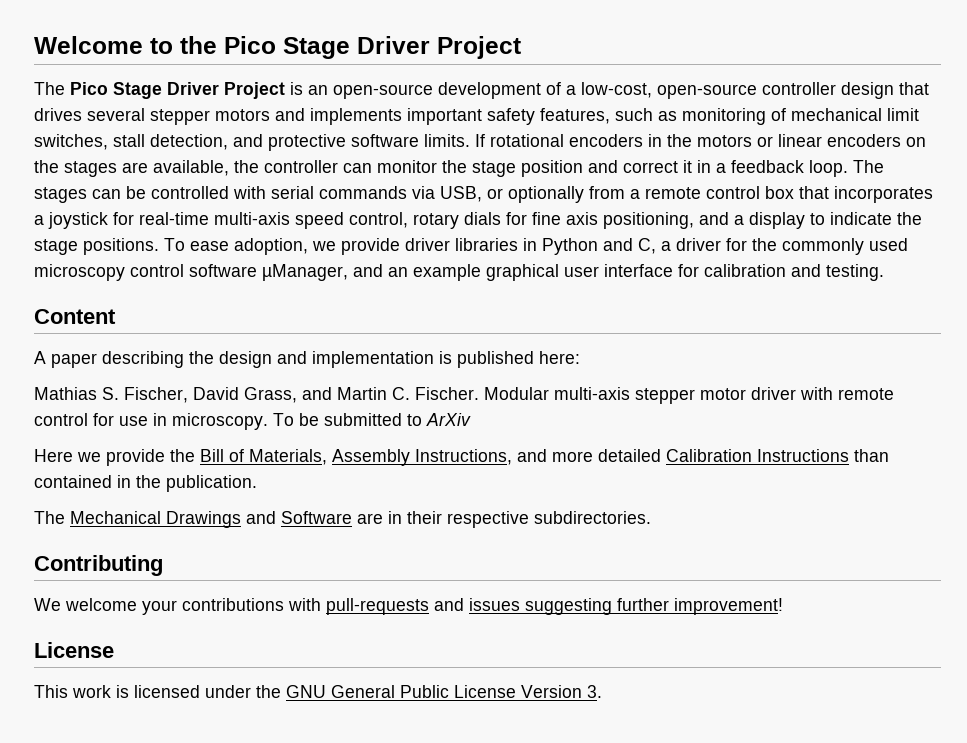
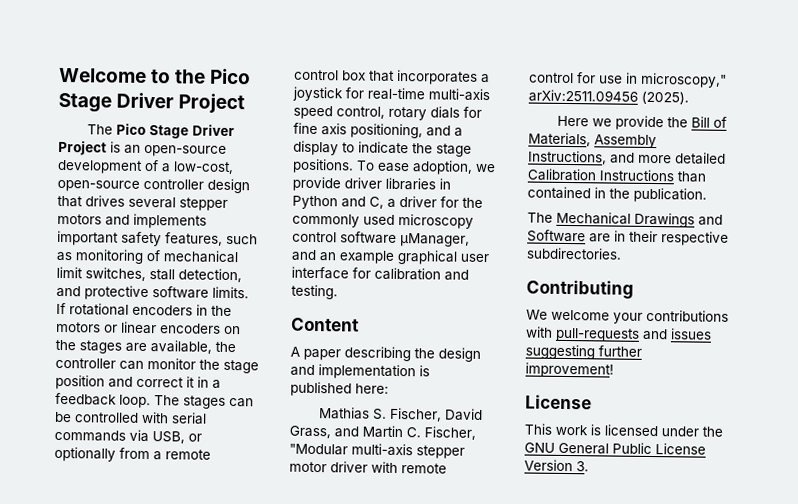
[415,387,549,400] Fischer. Modular -> [424,426,476,440] [289,443,348,456] Fischer, "Modular
[172,413,471,430] microscopy. To be submitted to ArXiv -> [640,72,727,88] [528,89,689,105] microscopy," arXiv:2511.09456 (2025).

